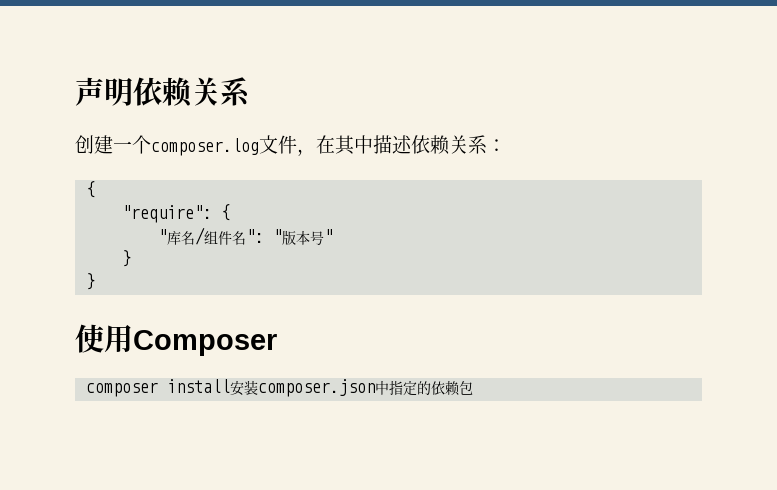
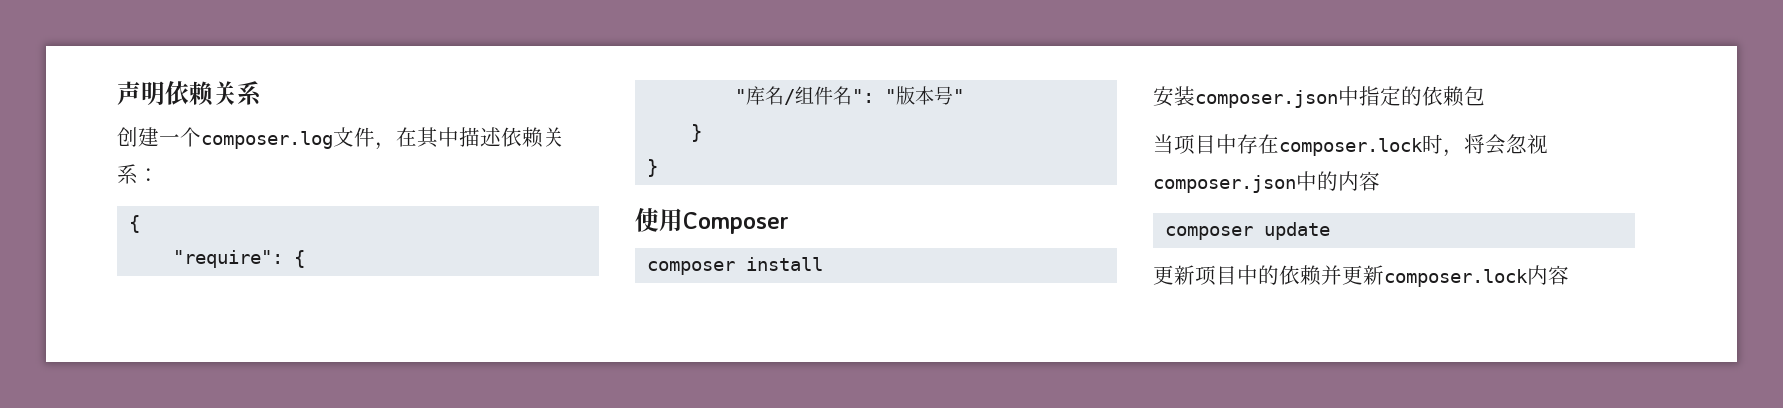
(231, 386) none -> (824, 264) //
(474, 388) none -> [1153,134,1548,157] [1153,171,1380,193] [1165,222,1331,240] [1153,265,1569,287] // 当项目中存在composer.lock时，将会忽视composer.json中的内容 // composer update // 更新项目中的依赖并更新composer.lock内容

